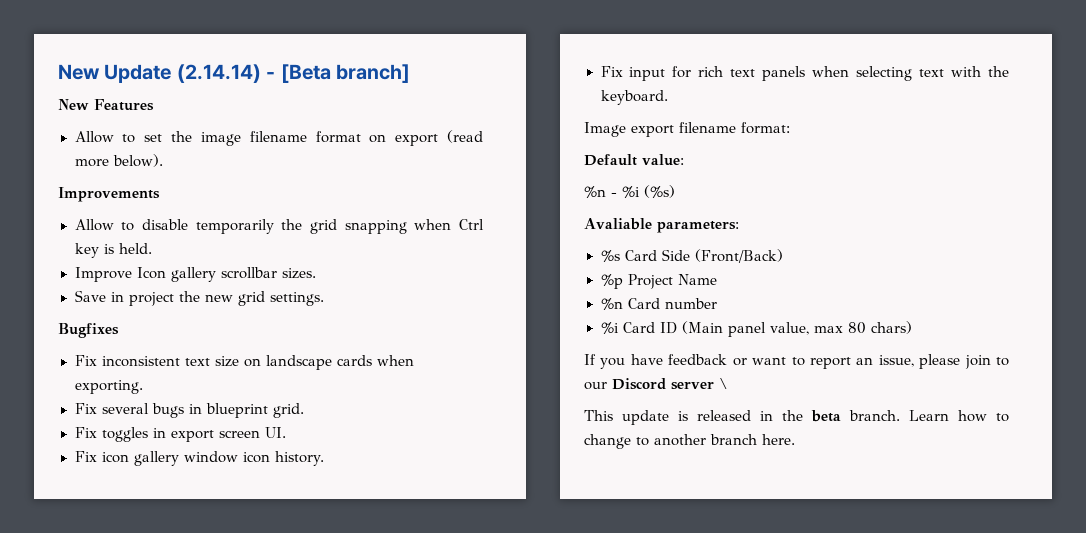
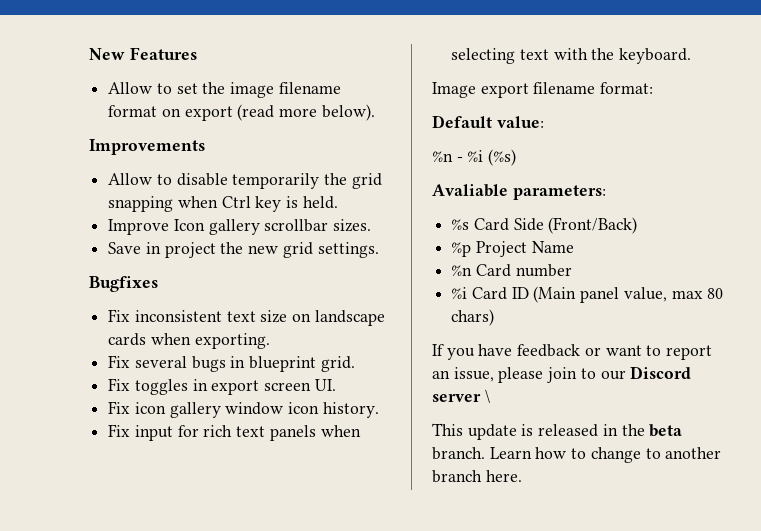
[58,64,410,83] [58,99,89,110] New Update (2.14.14) - [Beta branch] // New -> [89,48,125,60] New

